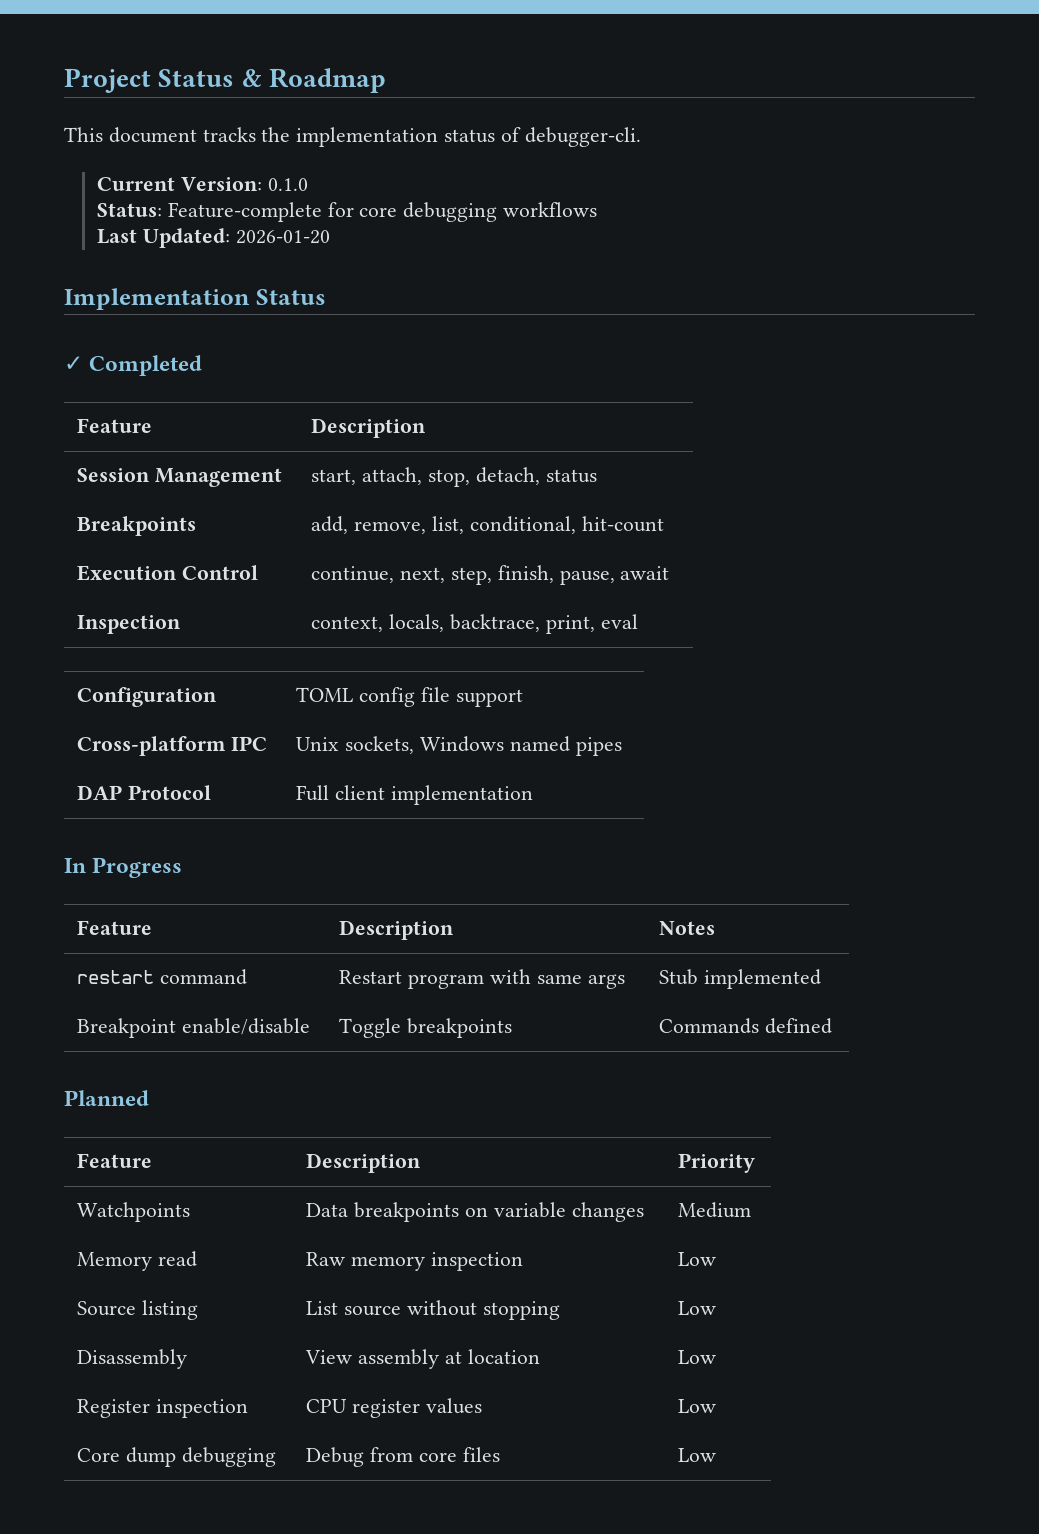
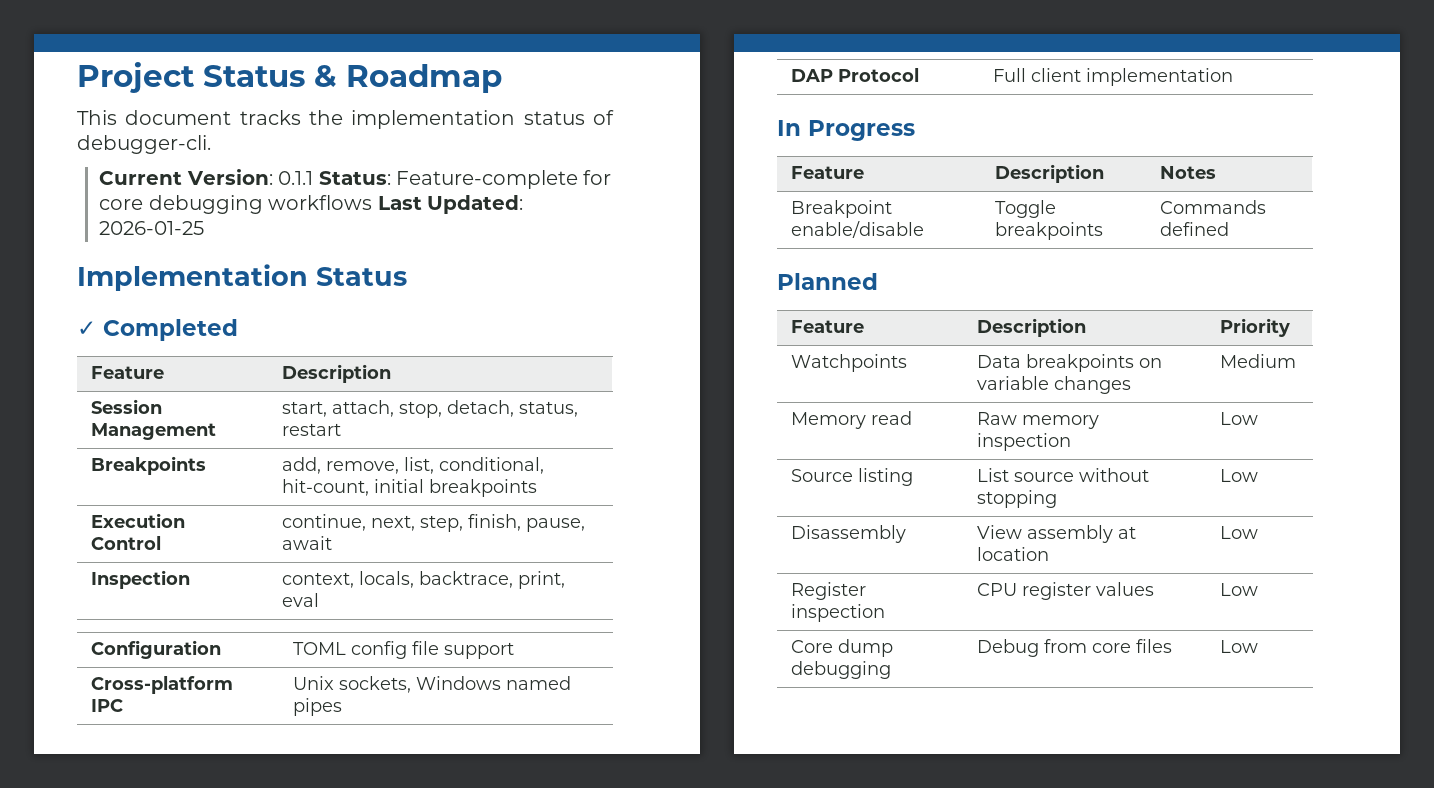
[267,178,308,191] 0.1.0 // -> [278,171,314,185] 0.1.1
(598, 209) // -> (373, 202) none
[235,230,330,244] 2026-01-20 -> [99,221,205,235] 2026-01-25
[545,469,597,483] status -> [519,401,579,417] [282,423,342,436] status, restart
[581,516,664,532] hit-count -> [282,479,538,497] hit-count, initial breakpoints
[77,969,248,985] [339,969,625,989] [659,969,822,989] // restart command | Restart program with same args | Stub implemented -> (1217, 172) none

